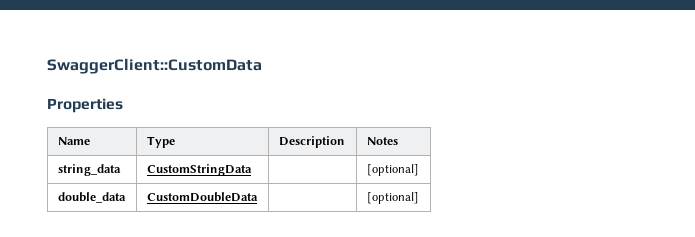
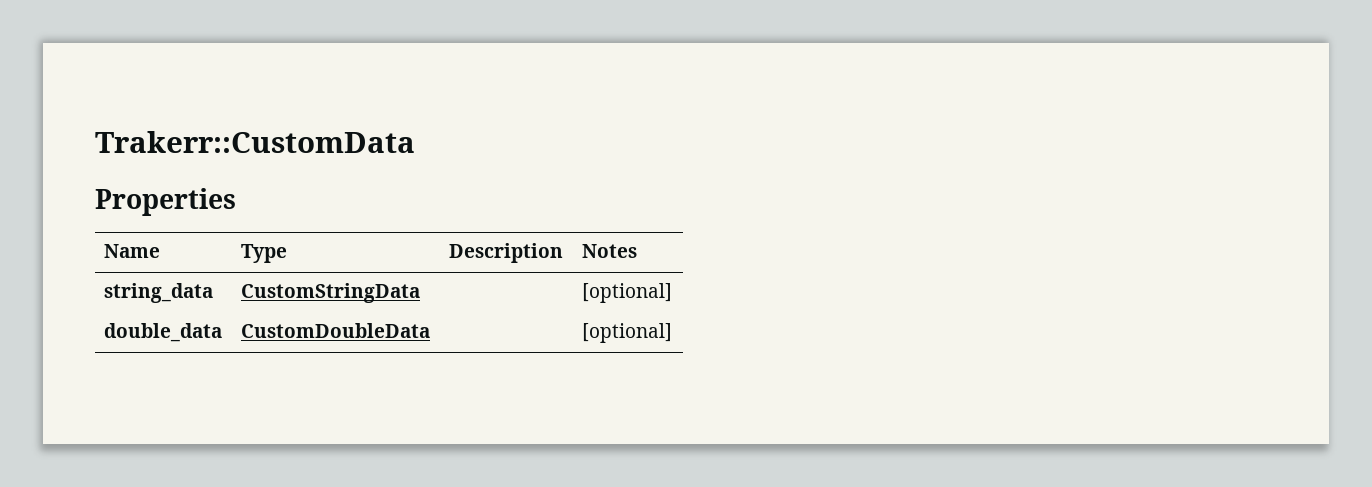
[47,58,262,74] SwaggerClient::CustomData -> [95,131,415,153] Trakerr::CustomData

